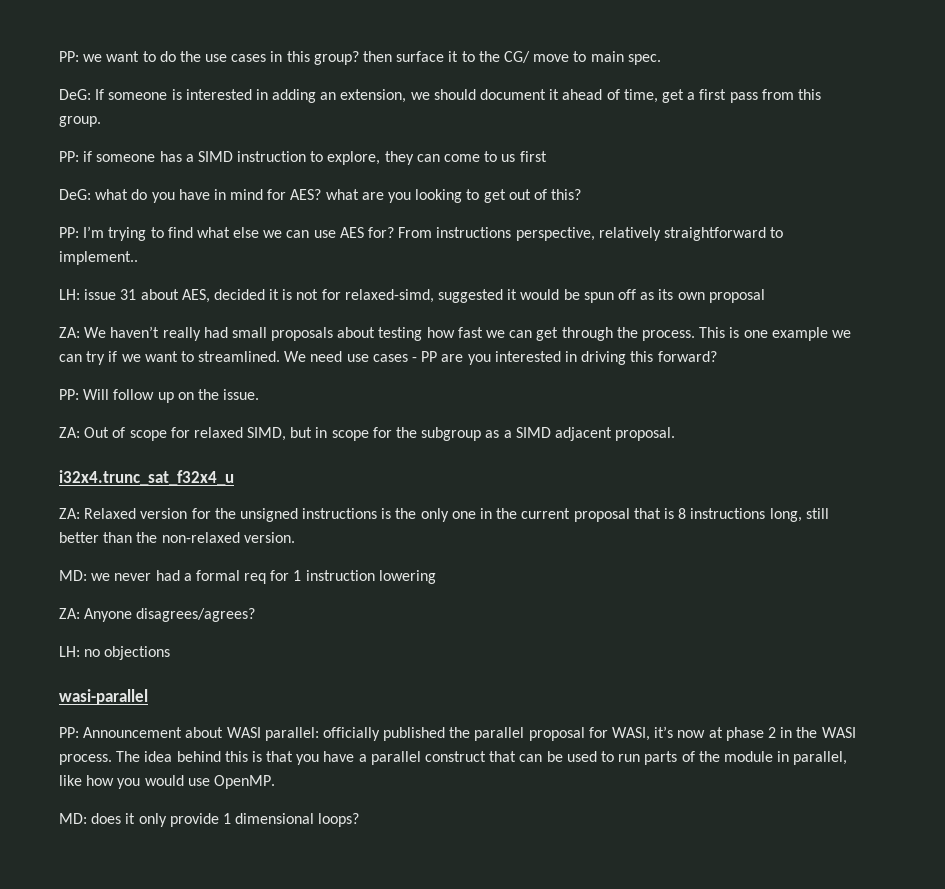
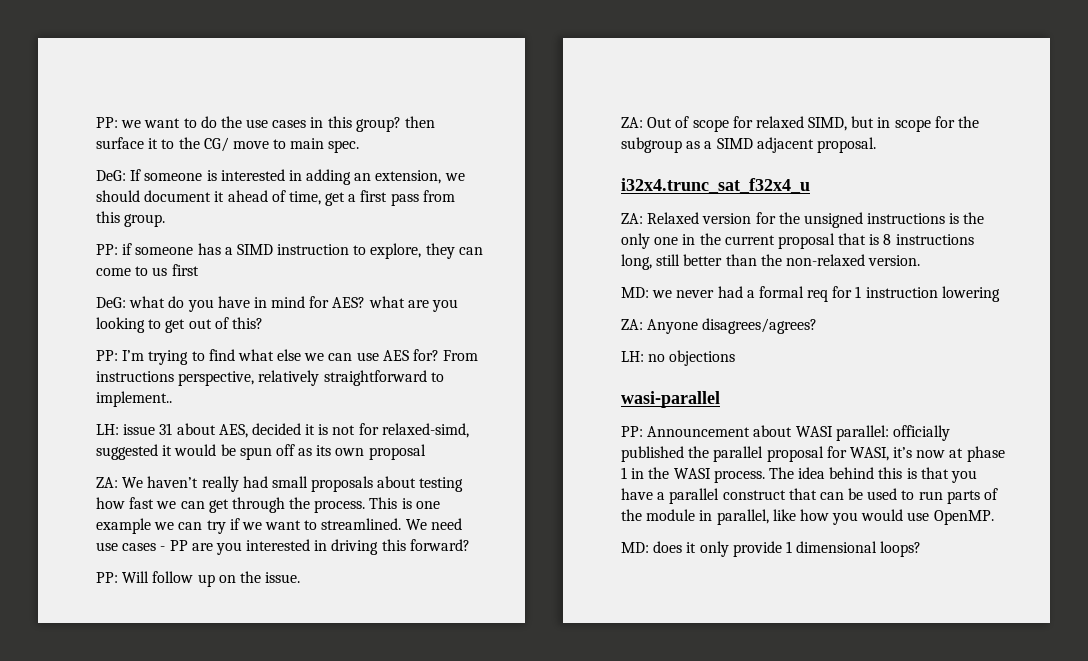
[767,727,776,738] 2 -> [621,467,627,479] 1

